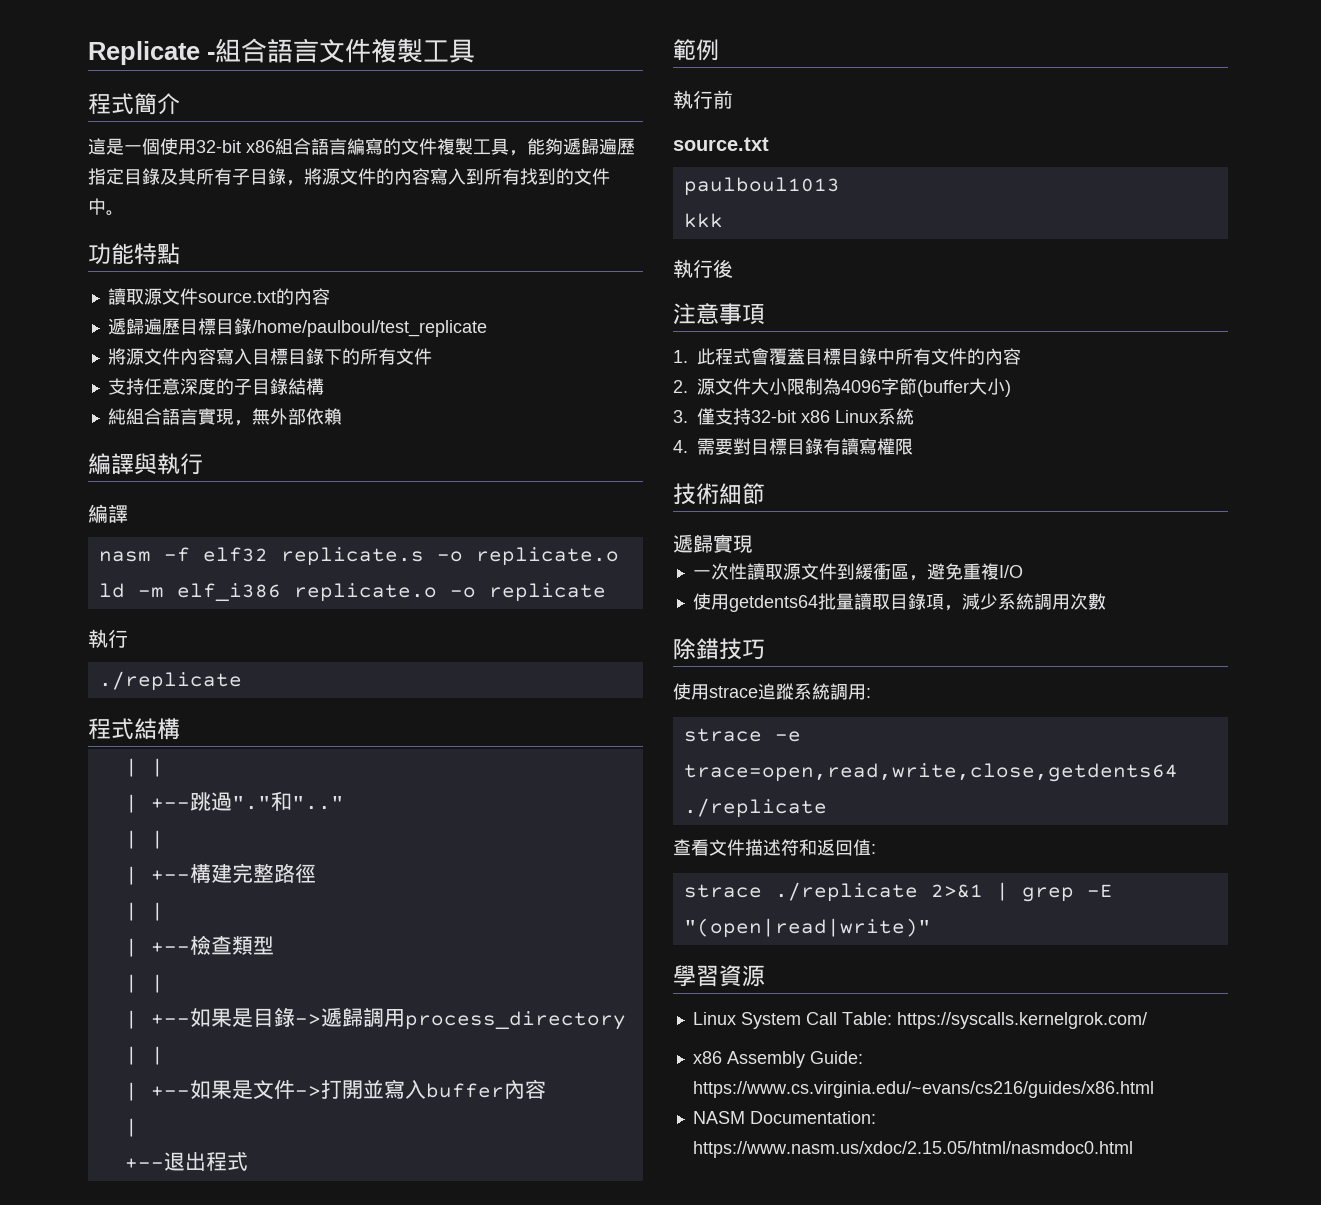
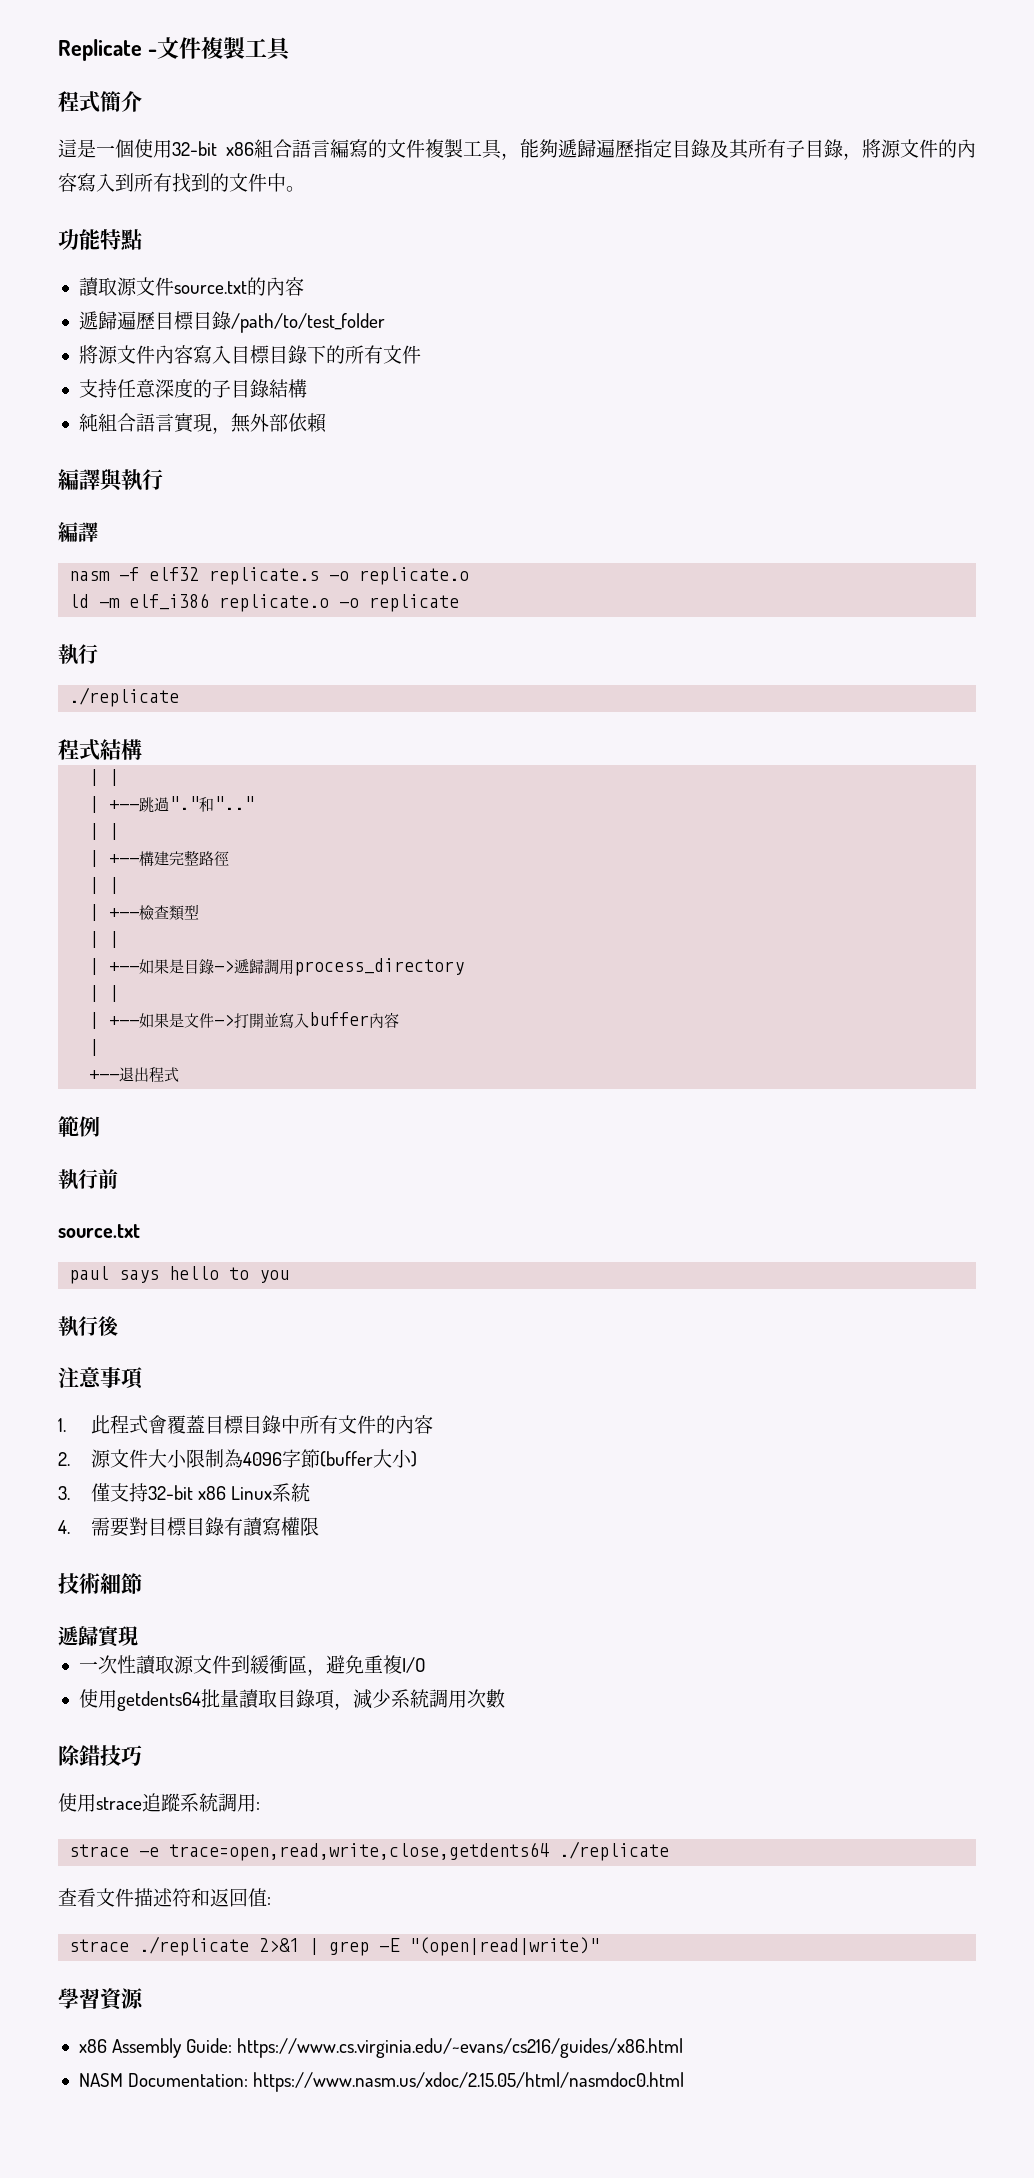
[215,38,319,63] 組合語言 -> (157, 52) none
[251,320,487,337] /home/paulboul/test_replicate -> [230,313,385,333] /path/to/test_folder
[683,177,840,196] [683,213,723,228] paulboul1013 // kkk -> [69,1266,290,1284] paul says hello to you
[692,1012,1147,1029] // Linux System Call Table: https://syscalls.kernelgrok.com/ -> (144, 1998) none

